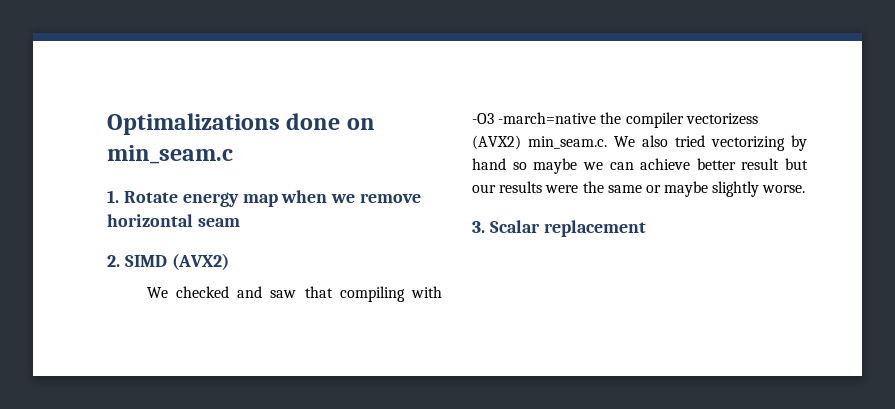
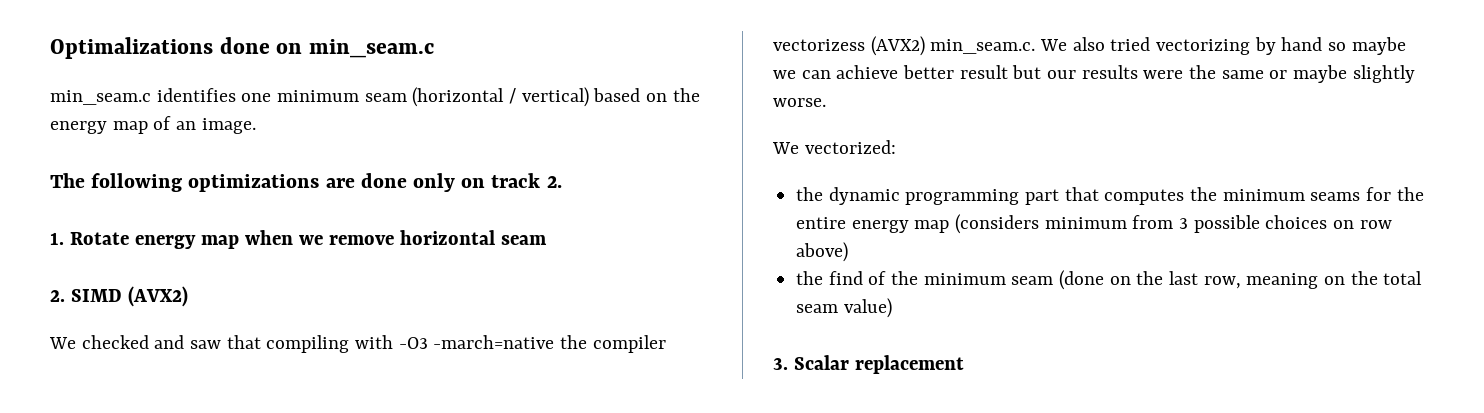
(233, 154) none -> [50,87,700,107] [50,116,256,134] [50,173,562,192] // min_seam.c identifies one minimum seam (horizontal / vertical) based on the energy map of an image. // The following optimizations are done only on track 2.
(806, 189) none -> [772,140,896,154] [796,187,1424,205] [796,214,1392,234] [796,242,849,262] [796,270,1423,290] [796,298,892,318] // We vectorized: // the dynamic programming part that computes the minimum seams for the entire energy map (considers minimum from 3 possible choices on row above) // the find of the minimum seam (done on the last row, meaning on the total seam value)

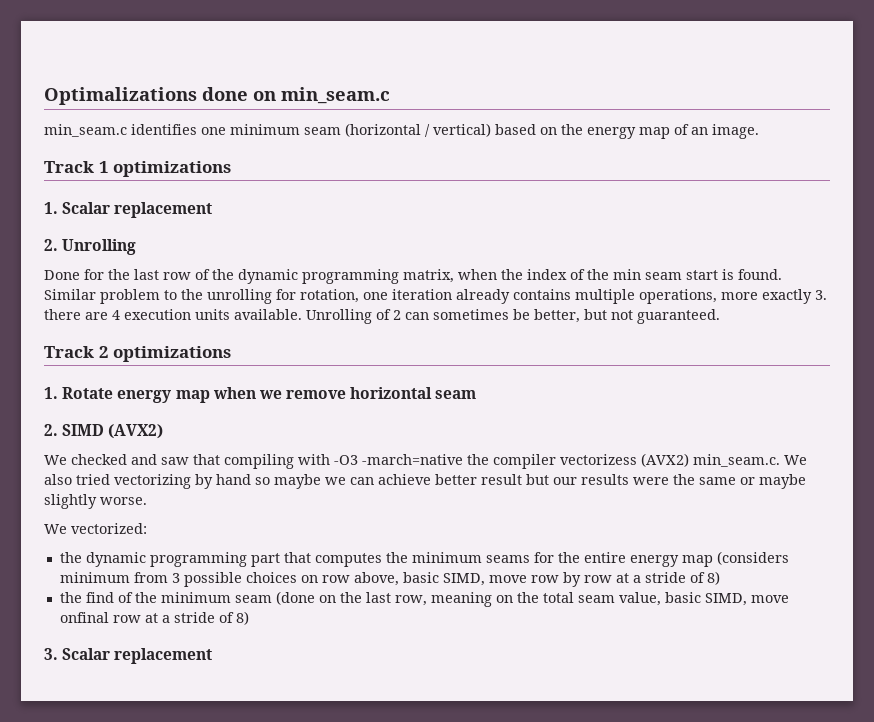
[50,173,562,192] The following optimizations are done only on track 2. -> [44,161,232,177] [44,202,213,218] [44,239,137,255] [44,269,782,284] [44,289,827,304] [44,309,720,324] [44,346,232,362] Track 1 optimizations // 1. Scalar replacement // 2. Unrolling // Done for the last row of the dynamic programming matrix, when the index of the min seam start is found. Similar problem to the unrolling for rotation, one iteration already contains multiple operations, more exactly 3. there are 4 execution units available. Unrolling of 2 can sometimes be better, but not guaranteed. // Track 2 optimizations
[796,242,849,262] above) -> [353,571,720,587] above, basic SIMD, move row by row at a stride of 8)
[843,298,892,318] value) -> [618,592,789,606] [59,611,249,625] value, basic SIMD, move onfinal row at a stride of 8)

